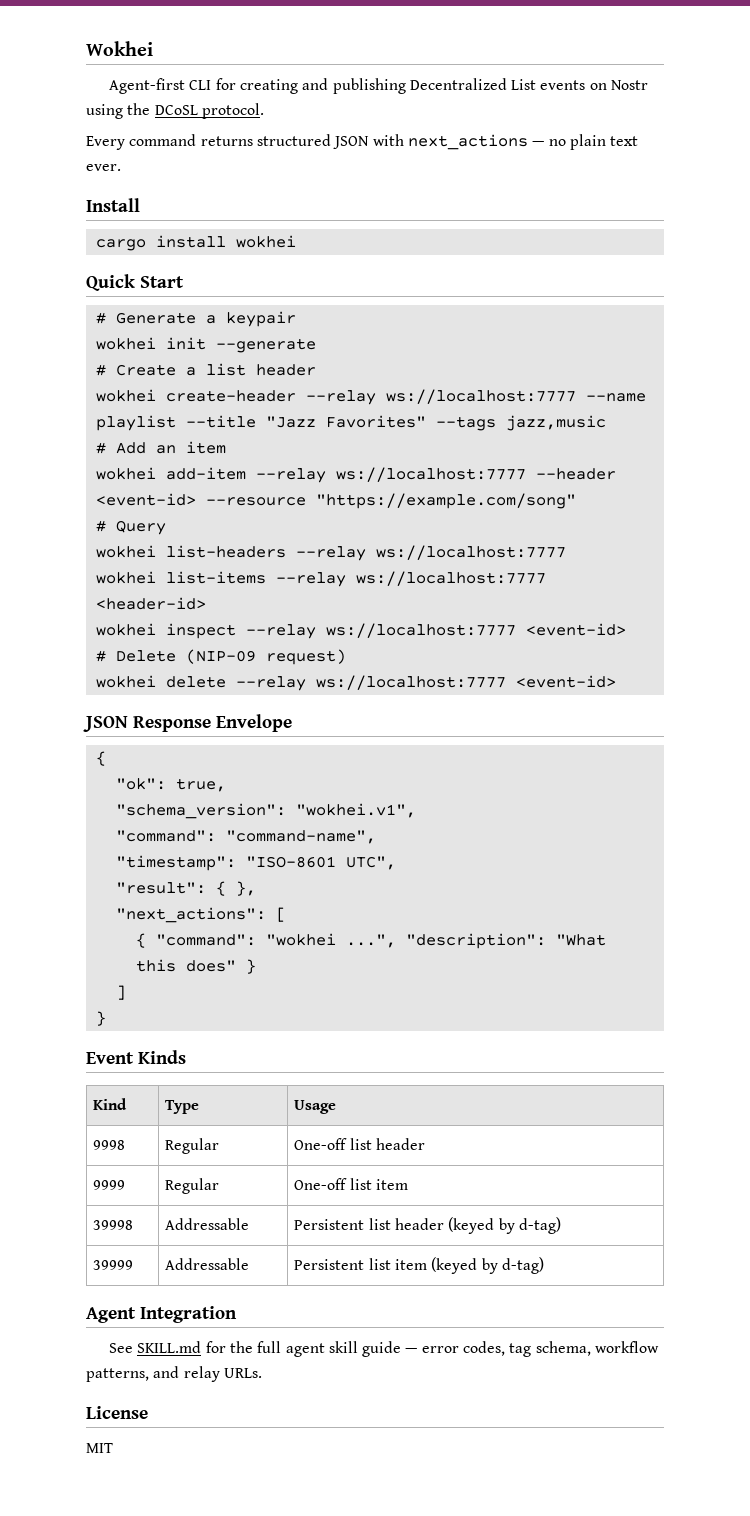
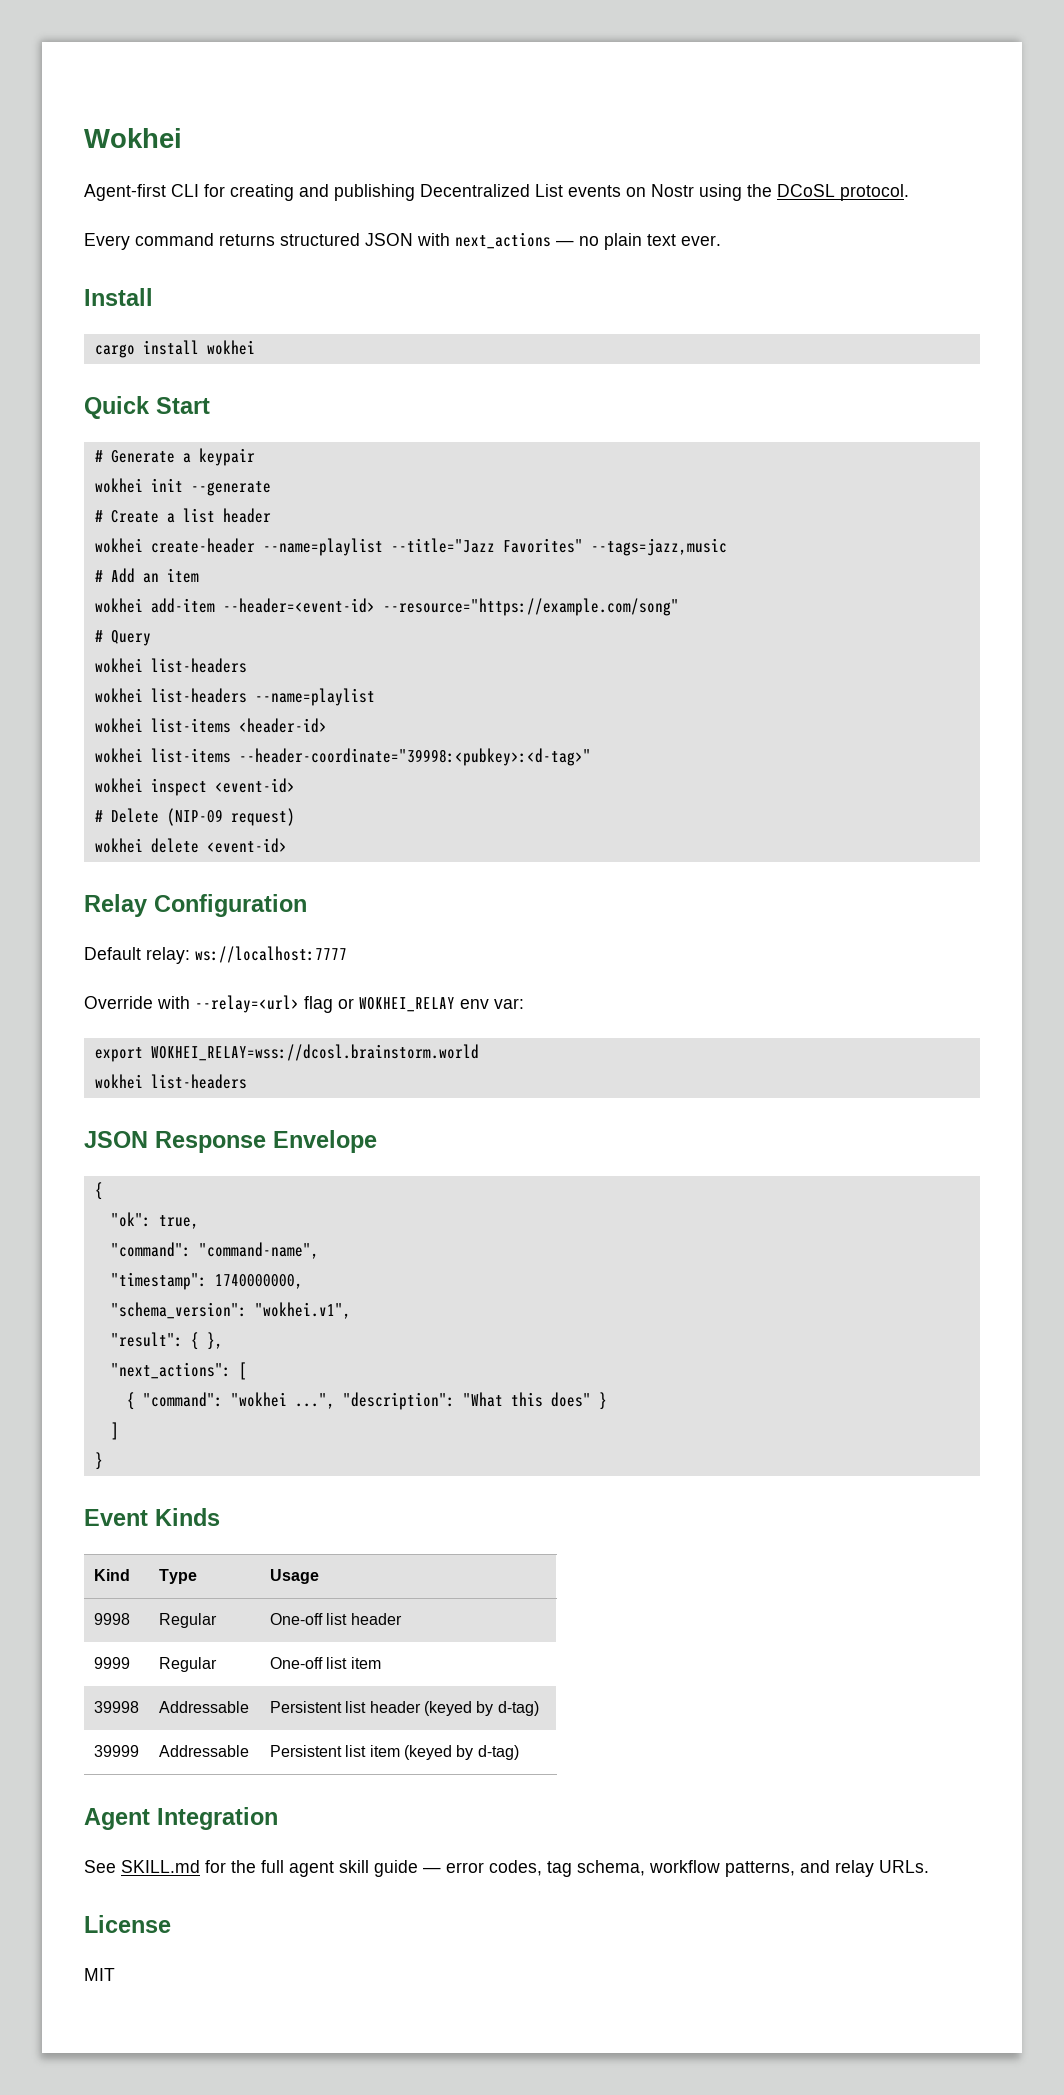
[305,389,646,405] [95,415,606,431] --relay ws://localhost:7777 --name playlist --title "Jazz Favorites" --tags jazz,music -> [262,538,727,556] --name=playlist --title="Jazz Favorites" --tags=jazz,music
[255,467,616,483] [95,493,576,509] --relay ws://localhost:7777 --header <event-id> --resource "https://example.com/song" -> [222,598,679,616] --header=<event-id> --resource="https://example.com/song"
[295,545,566,561] [95,571,546,587] --relay ws://localhost:7777 // wokhei list-items --relay ws://localhost:7777 -> [94,688,375,706] [94,718,231,733] // wokhei list-headers --name=playlist // wokhei list-items
(206, 603) none -> [94,748,591,766] // wokhei list-items --header-coordinate="39998:<pubkey>:<d-tag>"
[245,623,516,639] --relay ws://localhost:7777 -> (207, 787) none
[235,675,616,691] --relay ws://localhost:7777 <event-id> -> [206,838,287,853] [84,894,307,917] [84,946,347,964] [84,995,524,1013] [94,1044,479,1062] [94,1074,247,1089] <event-id> // Relay Configuration // Default relay: ws://localhost:7777 // Override with --relay=<url> flag or WOKHEI_RELAY env var: // export WOKHEI_RELAY=wss://dcosl.brainstorm.world // wokhei list-headers
[115,803,416,819] // "schema_version": "wokhei.v1", -> (199, 1222) none
[245,856,396,870] "ISO-8601 UTC", -> [214,1274,303,1289] [110,1302,351,1319] 1740000000, // "schema_version": "wokhei.v1",

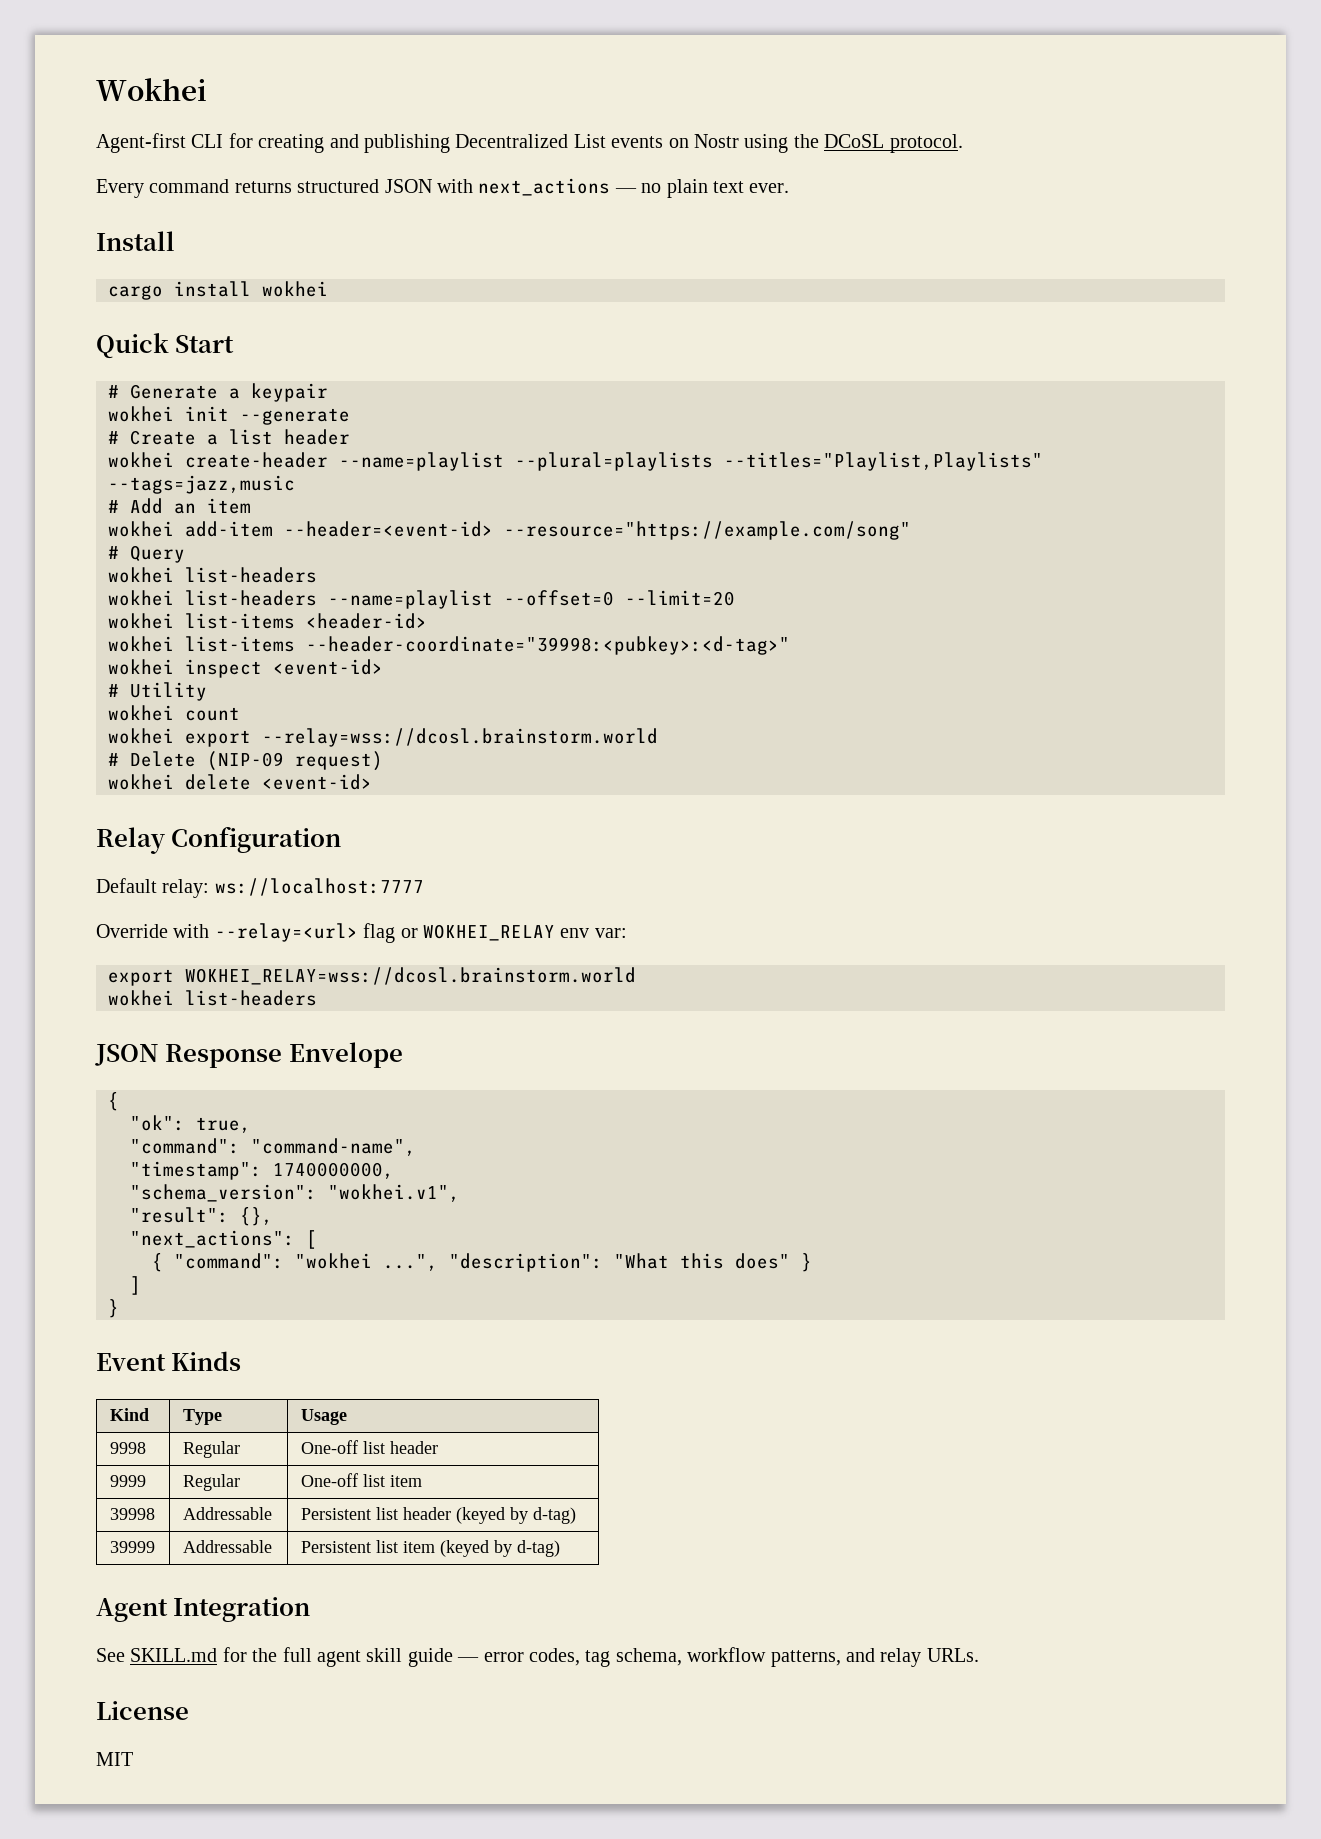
[390,538,583,553] --title="Jazz Favorites" -> [515,452,1043,471] --plural=playlists --titles="Playlist,Playlists"
(375, 697) none -> [504,590,735,606] --offset=0 --limit=20
(295, 785) none -> [108,682,207,701] [108,705,240,721] [108,728,658,747] // # Utility // wokhei count // wokhei export --relay=wss://dcosl.brainstorm.world
[190,1332,223,1350] { }, -> [240,1207,273,1226] {},

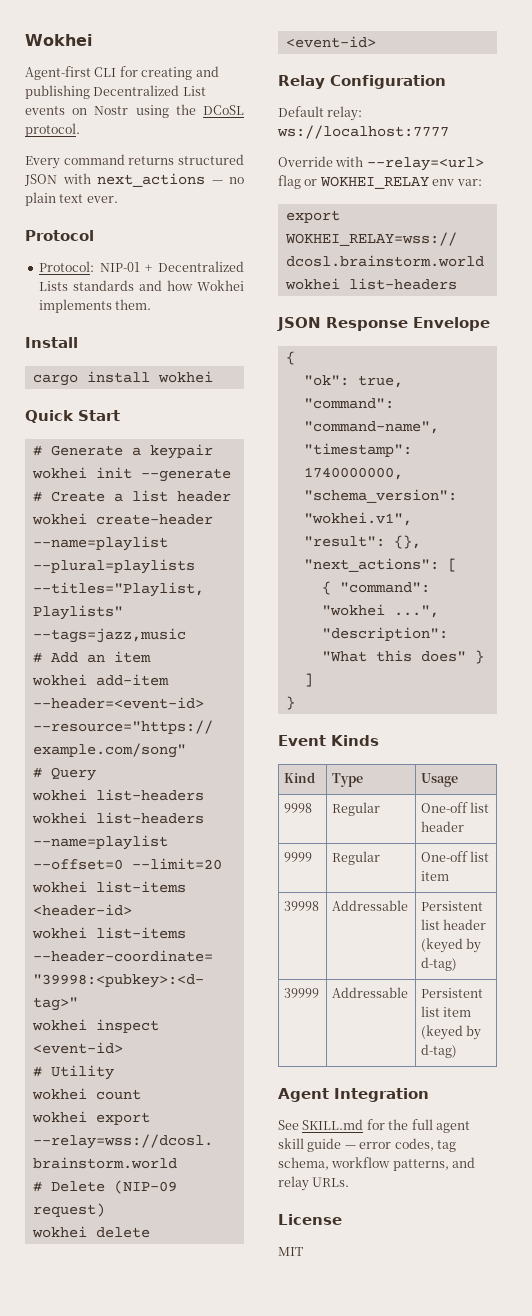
(790, 188) none -> [25,230,94,241] [38,261,244,272] [38,280,244,291] [38,299,152,313] // Protocol // Protocol: NIP-01 + Decentralized Lists standards and how Wokhei implements them.

